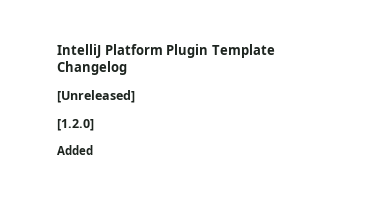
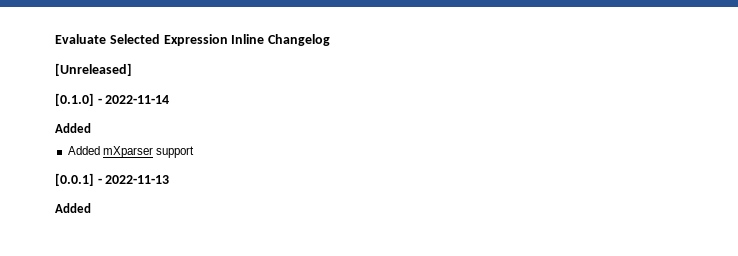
[57,44,275,58] [57,61,127,75] [57,90,135,103] [57,119,94,131] IntelliJ Platform Plugin Template Changelog // [Unreleased] // [1.2.0] -> [55,34,331,46] [55,63,132,76] [55,93,170,106] [55,123,91,133] [67,146,194,158] [55,173,170,186] Evaluate Selected Expression Inline Changelog // [Unreleased] // [0.1.0] - 2022-11-14 // Added // Added mXparser support // [0.0.1] - 2022-11-13

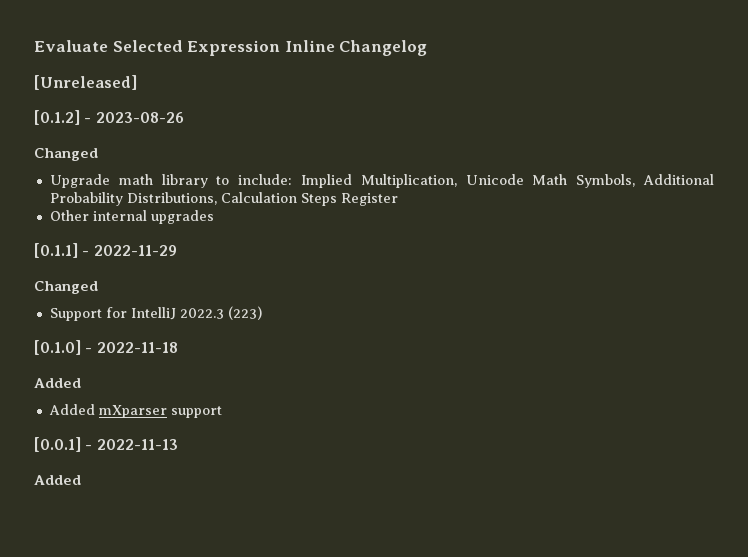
(132, 69) none -> [34,110,184,125] [34,148,98,161] [49,174,714,188] [49,192,398,206] [49,210,214,224] [34,243,177,258] [34,281,98,294] [49,306,262,321] // [0.1.2] - 2023-08-26 // Changed // Upgrade math library to include: Implied Multiplication, Unicode Math Symbols, Additional Probability Distributions, Calculation Steps Register // Other internal upgrades // [0.1.1] - 2022-11-29 // Changed // Support for IntelliJ 2022.3 (223)
[105,95,170,104] 2022-11-14 -> [96,342,178,353] 2022-11-18

